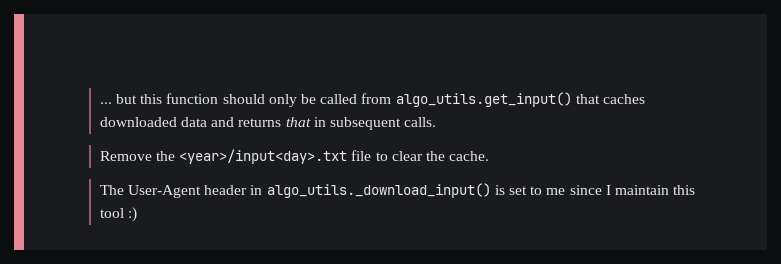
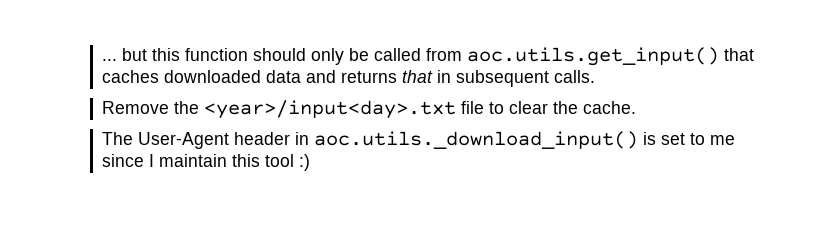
[395,92,572,107] algo_utils.get_input() -> [467,47,720,66] aoc.utils.get_input()
[266,183,491,198] algo_utils._download_input() -> [314,131,639,149] aoc.utils._download_input()

